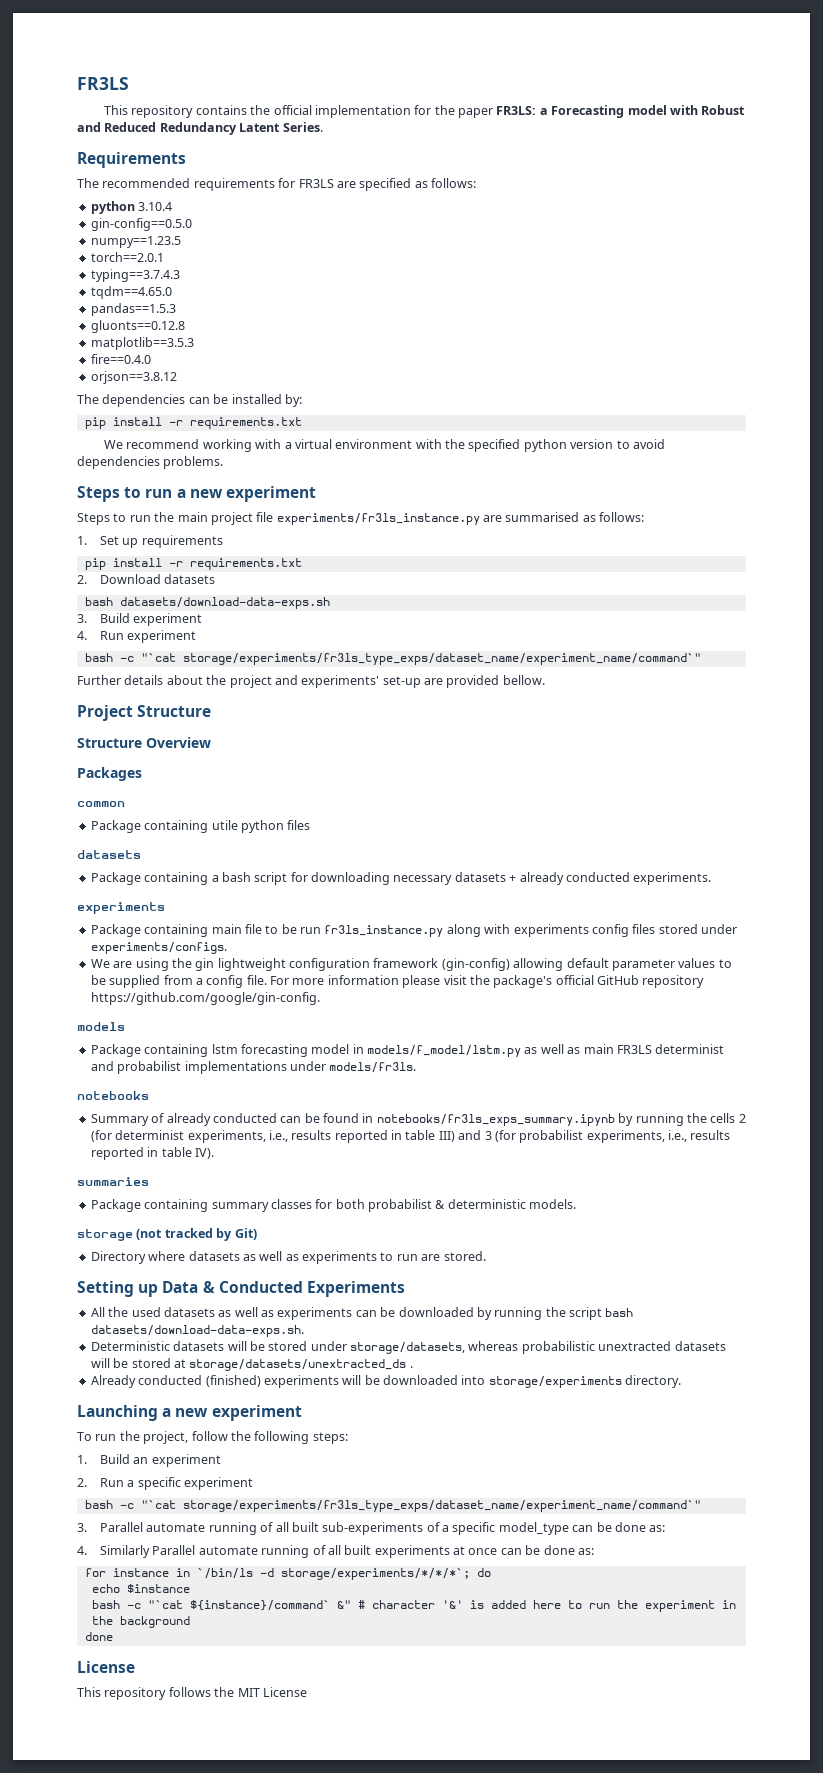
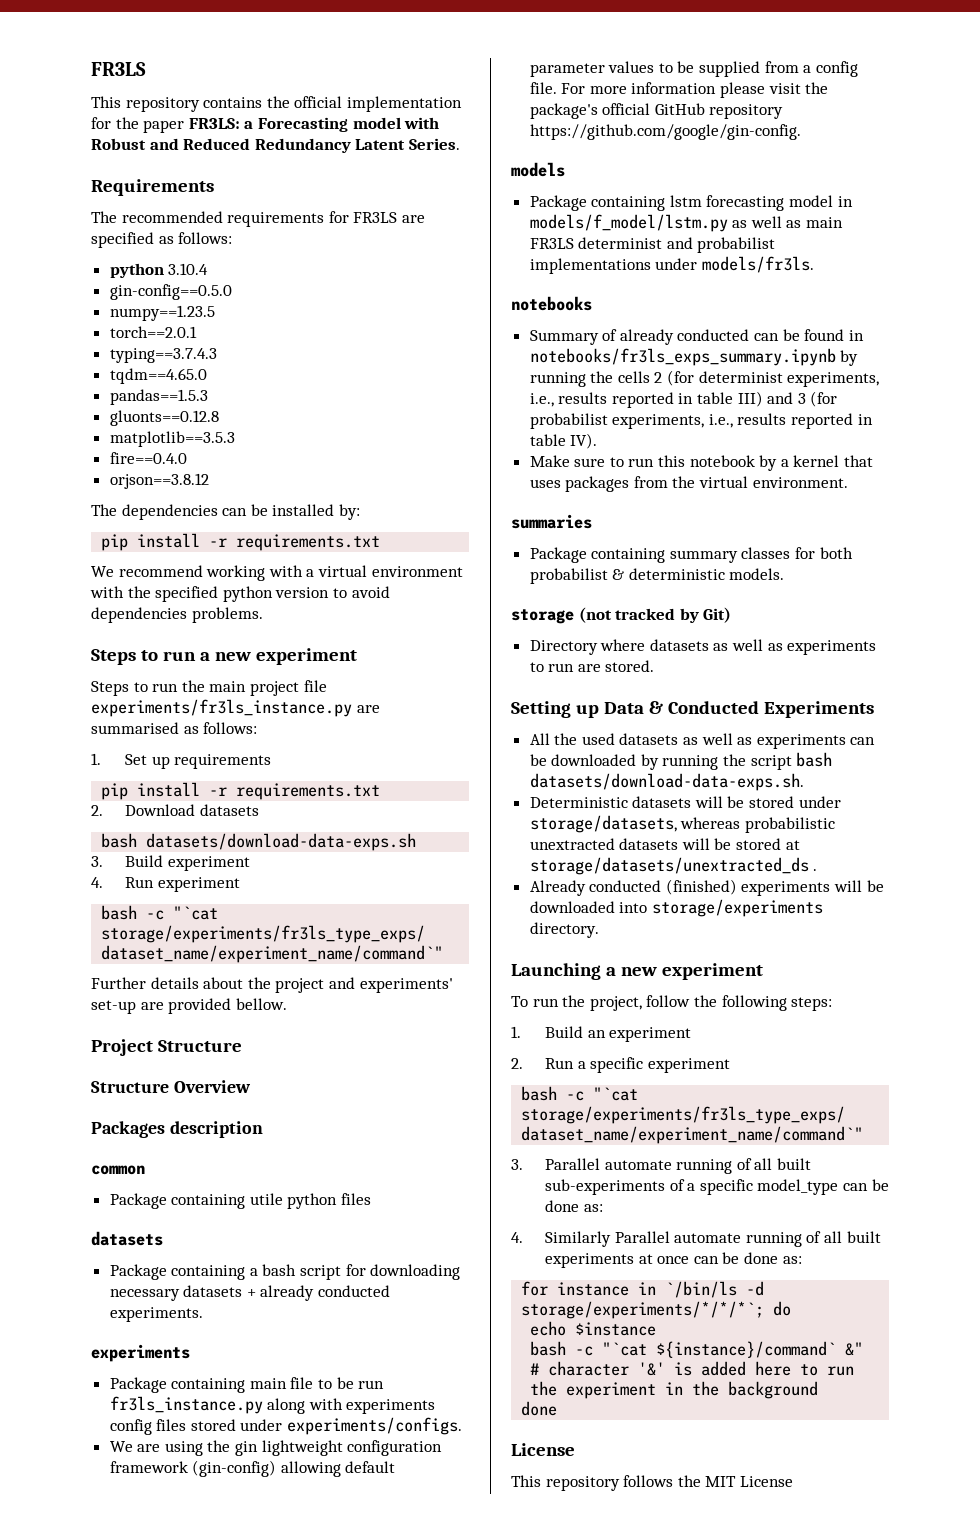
(142, 774) none -> [169,1121,263,1138] description
(214, 1153) none -> [529,455,874,471] [529,476,848,492] // Make sure to run this notebook by a kernel that uses packages from the virtual environment.

